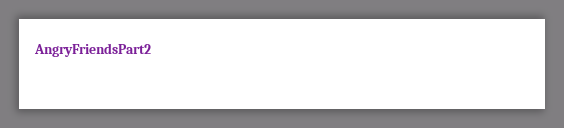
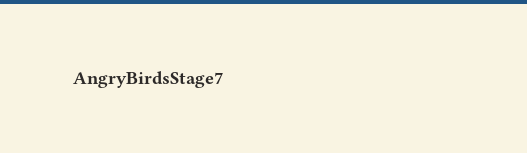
[34,43,151,57] AngryFriendsPart2 -> [73,71,224,88] AngryBirdsStage7

